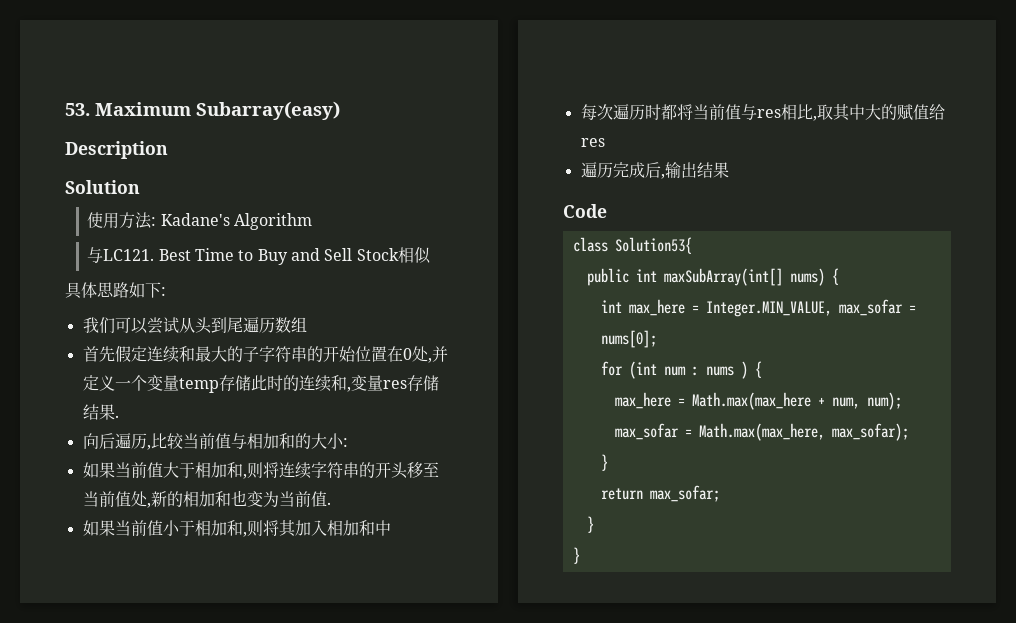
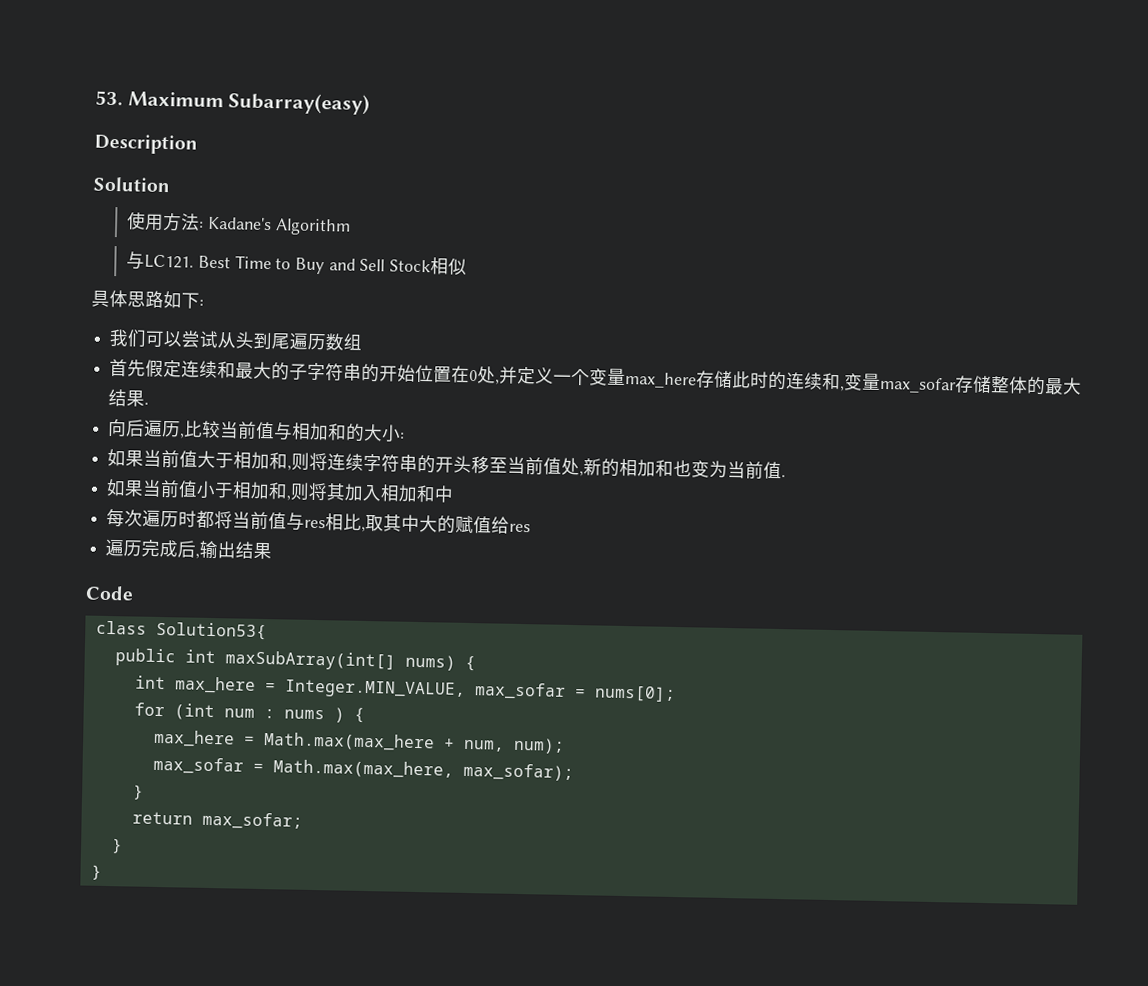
[178,378,219,393] temp -> [625,371,698,389] max_here
[382,375,439,391] res存储 -> [880,375,1083,396] max_sofar存储整体的最大

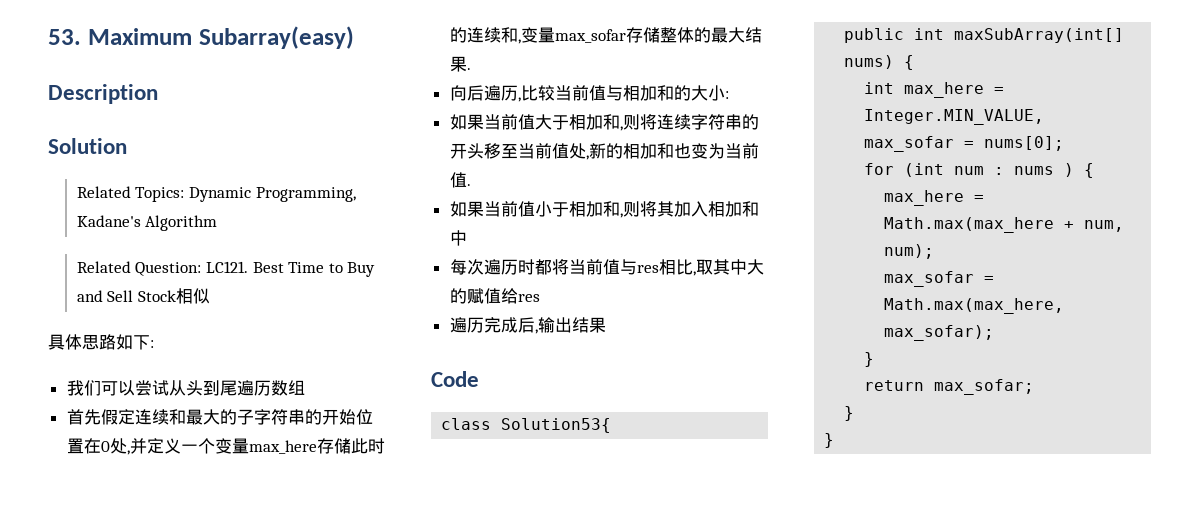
[127,211,205,232] 使用方法: -> [76,186,356,202] Related Topics: Dynamic Programming,
[126,251,146,270] 与 -> [76,261,202,276] Related Question:

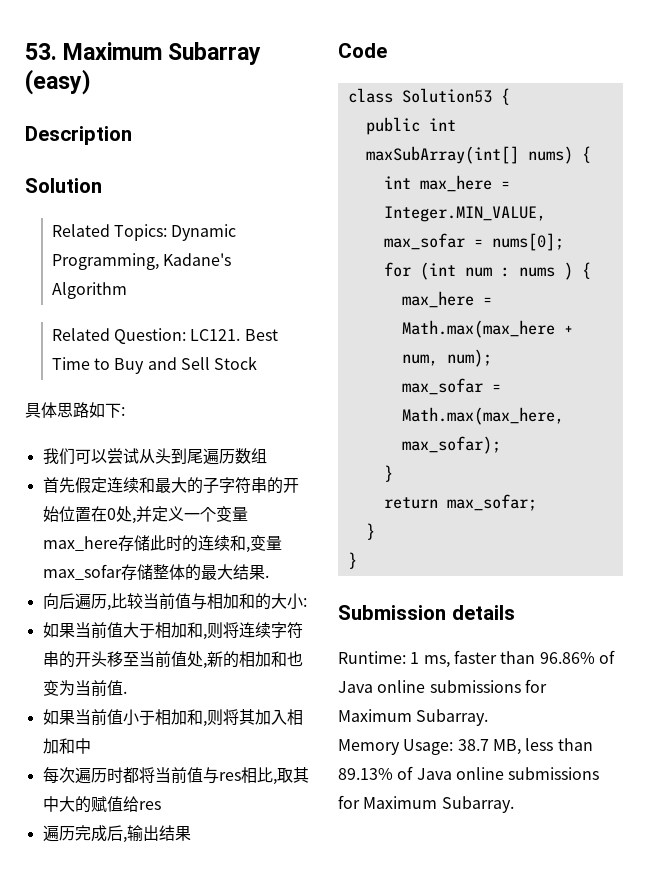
[198,26,354,49] Subarray(easy) -> [168,42,262,65] [25,69,91,95] Subarray (easy)
[176,288,211,304] 相似 -> (258, 363) none
[501,418,612,433] Solution53{ -> [401,88,510,105] Solution53 {
(835, 440) none -> [338,605,515,620] [338,650,615,668] [338,679,547,693] [338,709,489,726] [338,738,593,755] [338,766,600,780] [338,795,514,813] // Submission details // Runtime: 1 ms, faster than 96.86% of Java online submissions for Maximum Subarray. // Memory Usage: 38.7 MB, less than 89.13% of Java online submissions for Maximum Subarray.

